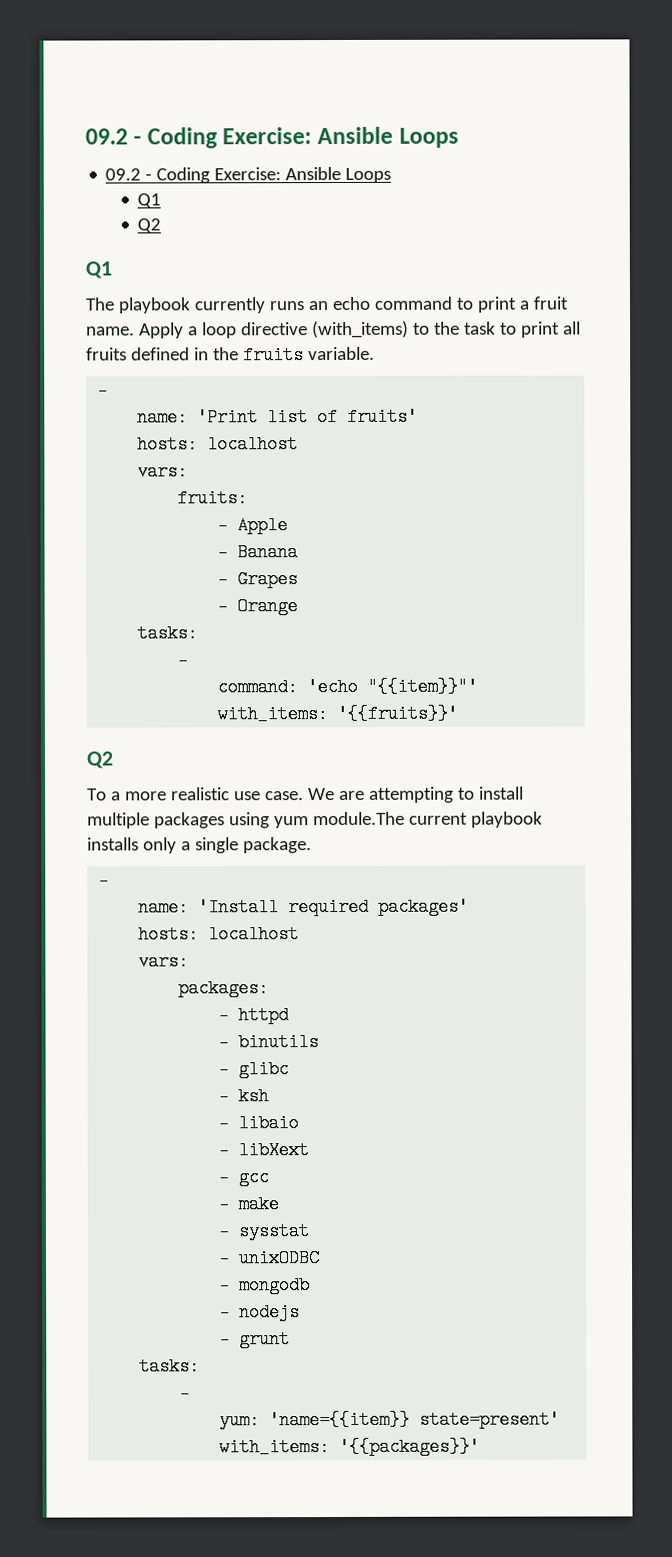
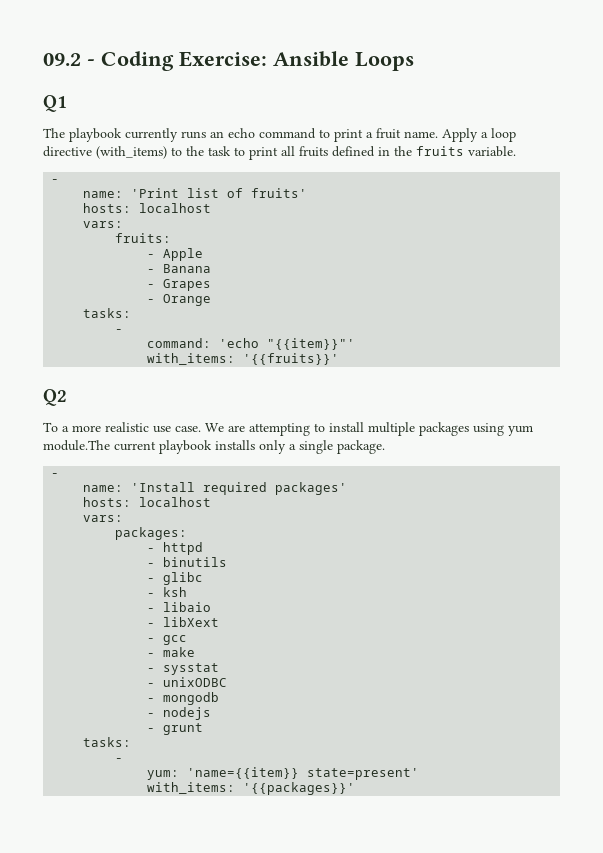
[85,126,459,149] [105,166,392,184] [137,193,162,209] [137,218,162,234] 09.2 - Coding Exercise: Ansible Loops // 09.2 - Coding Exercise: Ansible Loops // Q1 // Q2 -> [43,51,414,71] 09.2 - Coding Exercise: Ansible Loops

